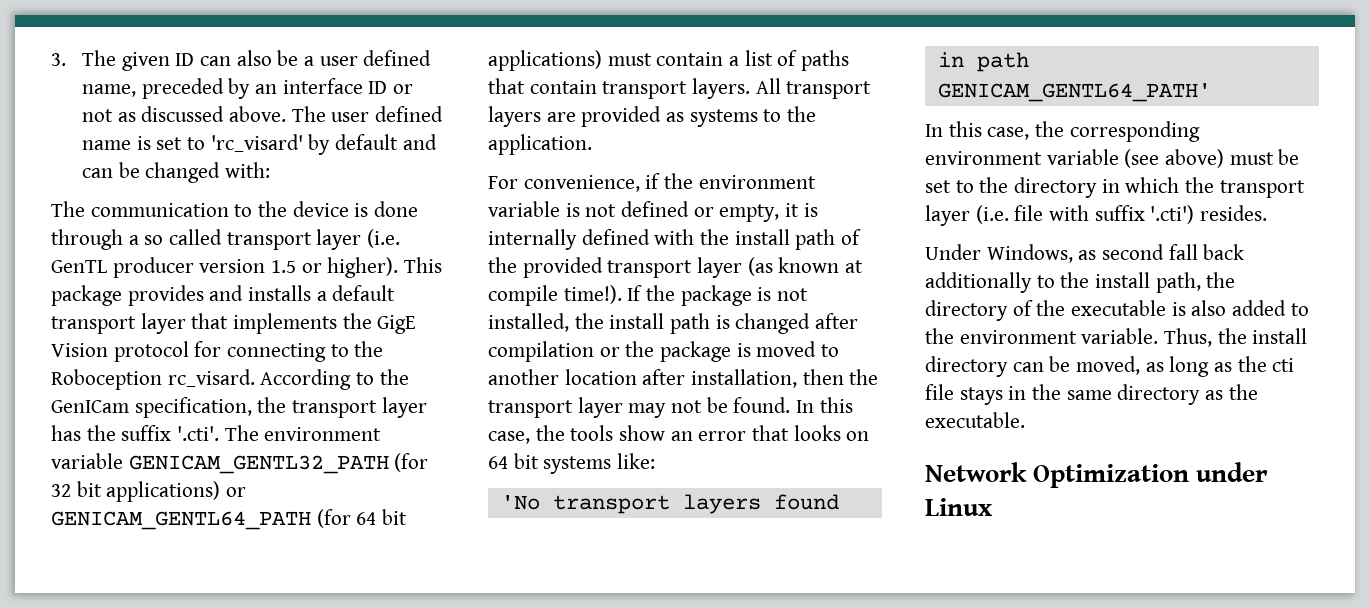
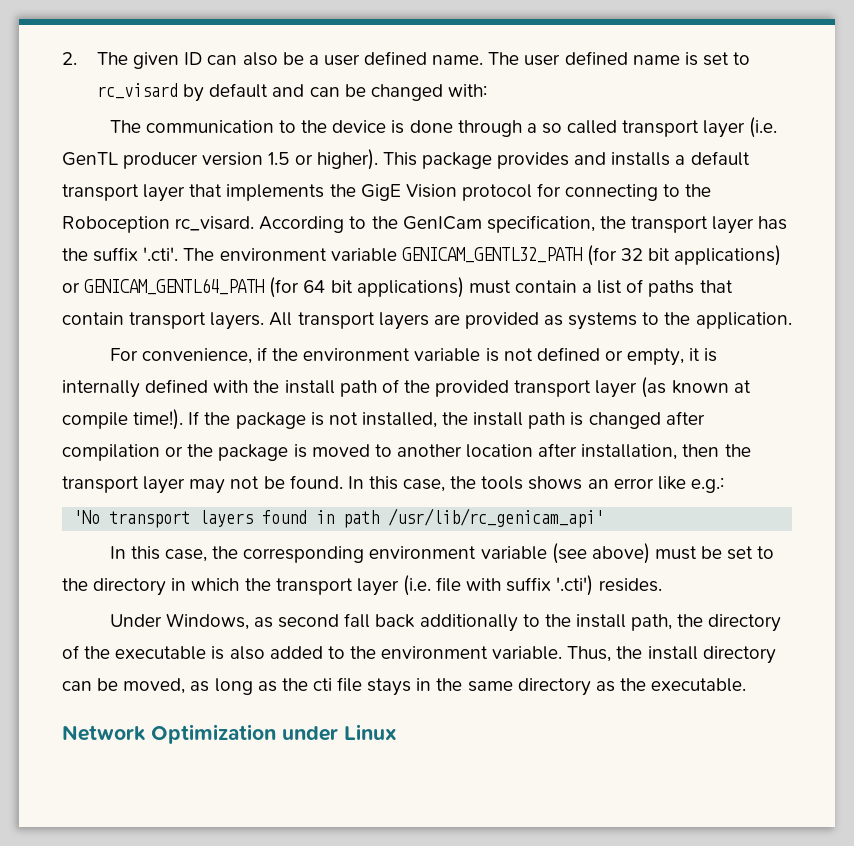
[51,53,66,66] 3. -> [62,52,77,65] 2.
[82,78,414,99] [82,106,287,122] name, preceded by an interface ID or not as discussed above. -> [432,55,484,65] name.
[210,134,303,152] 'rc_visard' -> [97,83,179,99] rc_visard
[619,425,666,441] show -> [528,476,583,490] shows
[752,425,870,441] [488,453,656,474] that looks on 64 bit systems like: -> [657,476,724,493] like e.g.:
[937,83,1211,102] GENICAM_GENTL64_PATH' -> [388,508,605,528] /usr/lib/rc_genicam_api'

